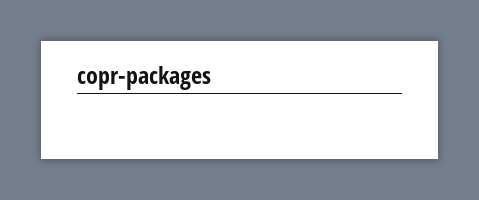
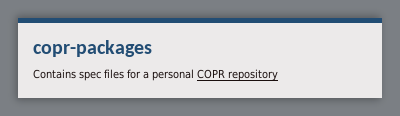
(211, 78) none -> [33,69,278,81] // Contains spec files for a personal COPR repository

